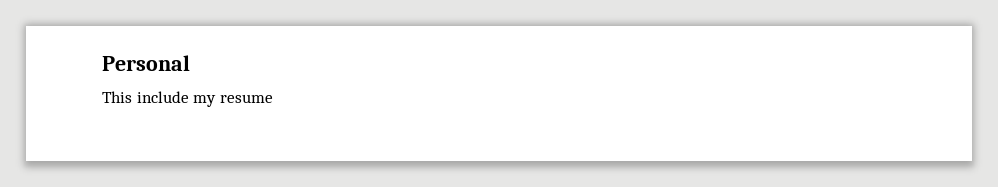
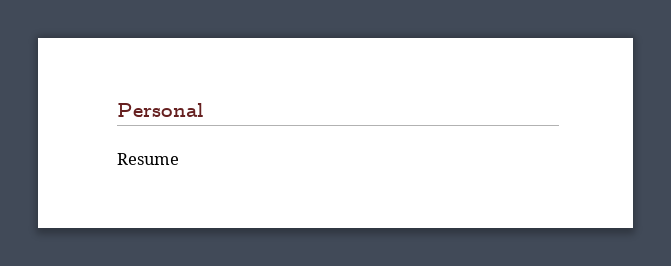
[102,91,273,107] This include my resume -> [117,153,179,165] Resume

